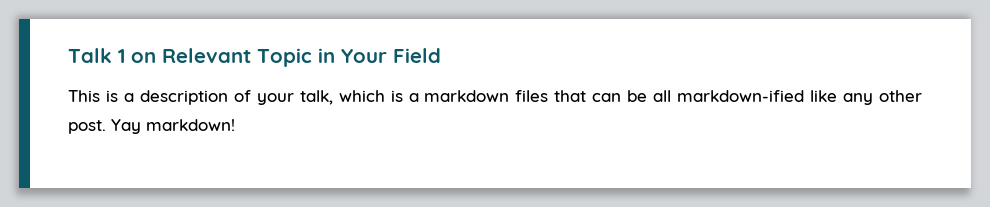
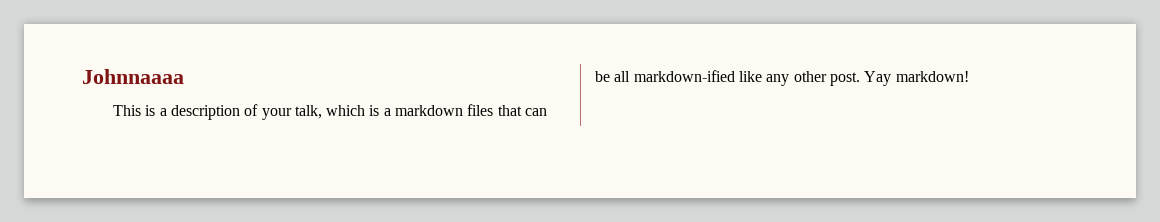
[68,48,441,67] Talk 1 on Relevant Topic in Your Field -> [82,69,184,84] Johnnaaaa

